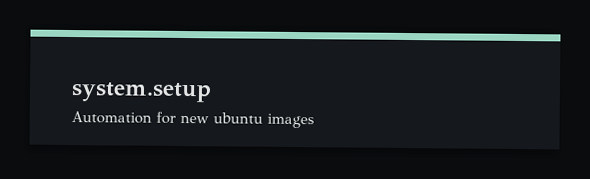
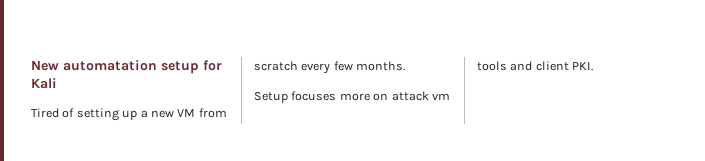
[71,82,212,103] [71,111,314,129] system.setup // Automation for new ubuntu images -> [31,60,222,74] [31,78,57,89] [31,108,227,121] [254,61,406,74] [254,91,450,103] [477,61,594,71] New automatation setup for Kali // Tired of setting up a new VM from scratch every few months. // Setup focuses more on attack vm tools and client PKI.

